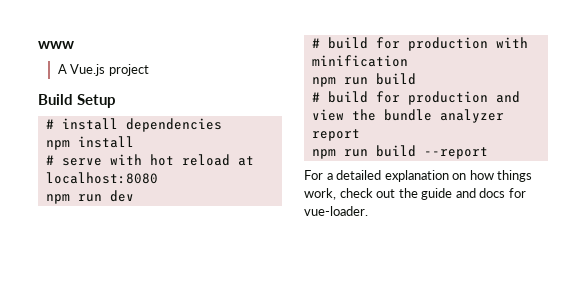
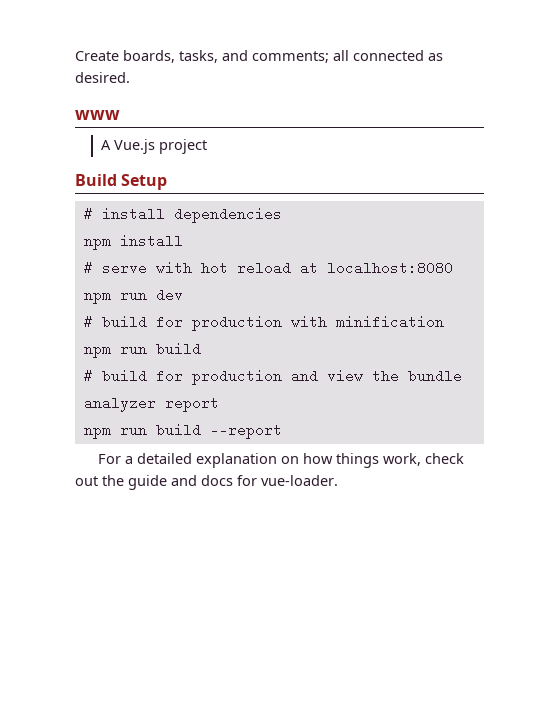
(38, 45) none -> [75,50,443,63] [75,72,130,83] Create boards, tasks, and comments; all connected as desired. //

